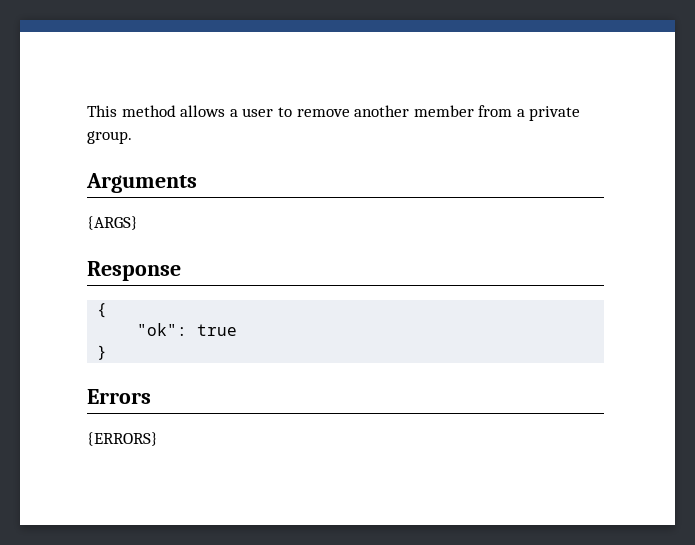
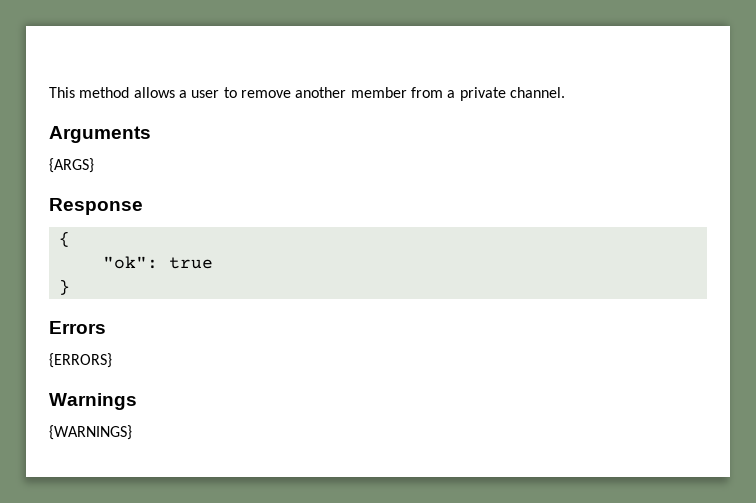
[87,131,132,144] group. -> [509,87,565,98] channel.
(158, 439) none -> [49,393,137,410] [49,425,132,440] // Warnings // {WARNINGS}

